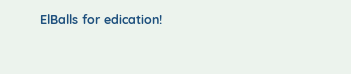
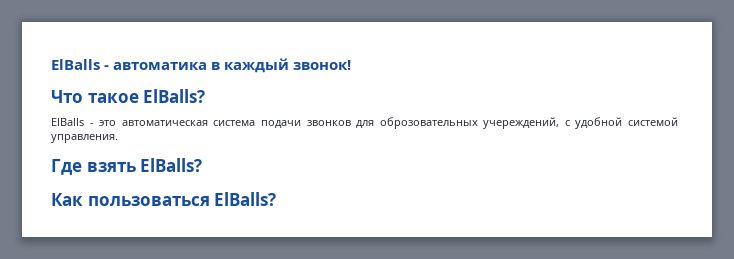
[40,14,162,24] ElBalls for edication! -> [51,58,352,73] [51,89,206,103] [51,117,678,129] [51,134,118,143] [51,158,203,175] [51,192,277,206] ElBalls - автоматика в каждый звонок! // Что такое ElBalls? // ElBalls - это автоматическая система подачи звонков для оброзовательных учереждений, с удобной системой управления. // Где взять ElBalls? // Как пользоваться ElBalls?

